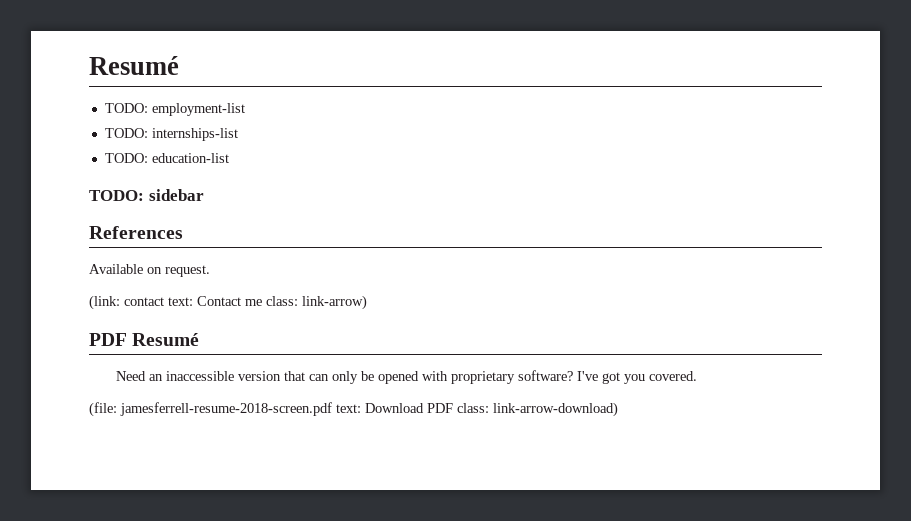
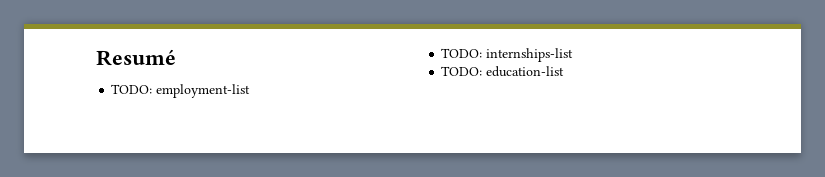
[89,189,204,201] [89,226,183,239] [89,264,210,277] [89,295,367,310] [89,333,200,346] [116,370,698,384] [89,402,618,417] // TODO: sidebar // References // Available on request. // (link: contact text: Contact me class: link-arrow) // PDF Resumé // Need an inaccessible version that can only be opened with proprietary software? I've got you covered. // (file: jamesferrell-resume-2018-screen.pdf text: Download PDF class: link-arrow-download) -> (565, 71) none

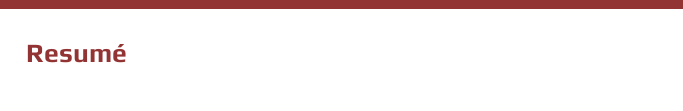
[111,84,251,98] [441,48,574,62] [441,66,565,77] // TODO: employment-list // TODO: internships-list // TODO: education-list -> (127, 53) none

